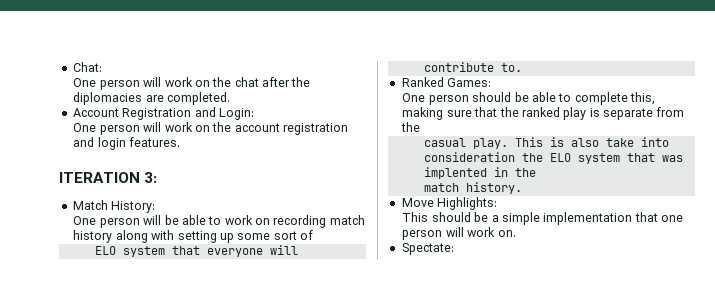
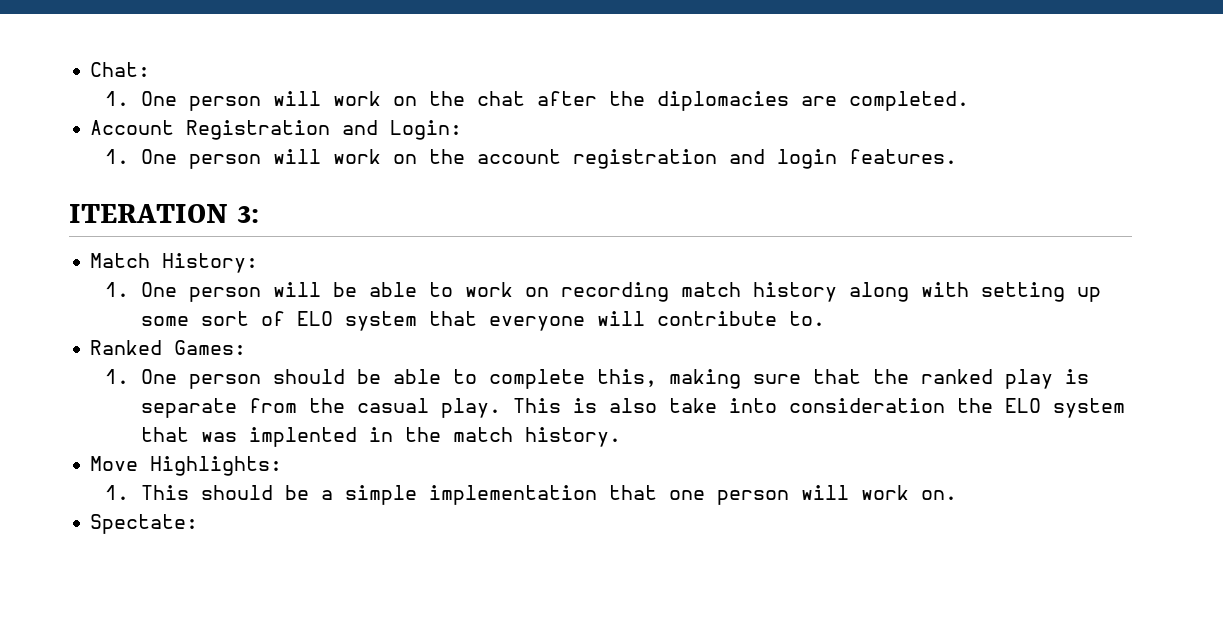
(102, 67) none -> [104,91,129,106] 1.
(254, 114) none -> [104,149,129,164] 1.
(156, 207) none -> [104,282,129,297] 1.
(314, 235) // -> (285, 318) none
(492, 82) none -> [104,369,129,384] 1.
(421, 127) // -> (345, 405) none
(536, 172) // -> (441, 434) none
(498, 203) none -> [104,485,129,500] 1.

